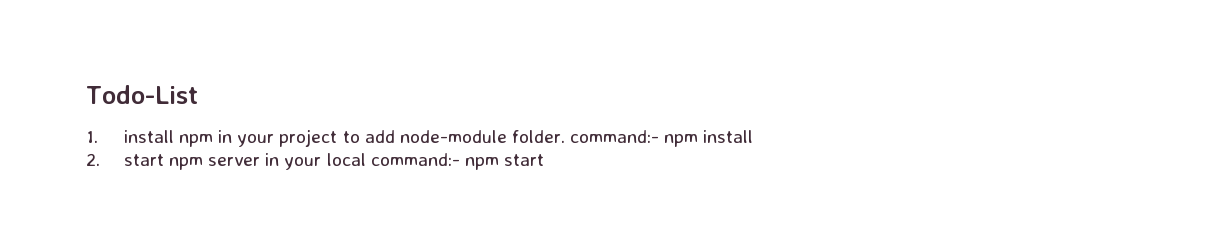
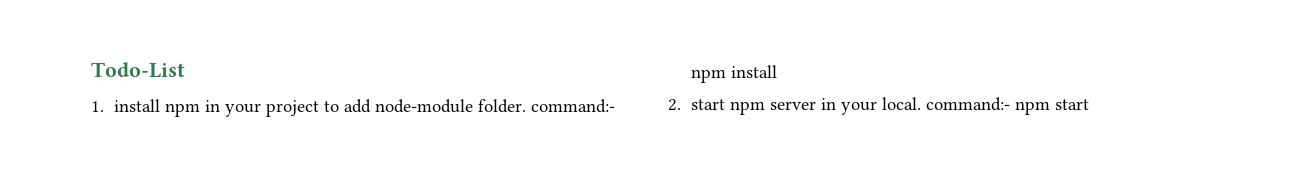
[326,153,366,166] local -> [881,97,921,110] local.

